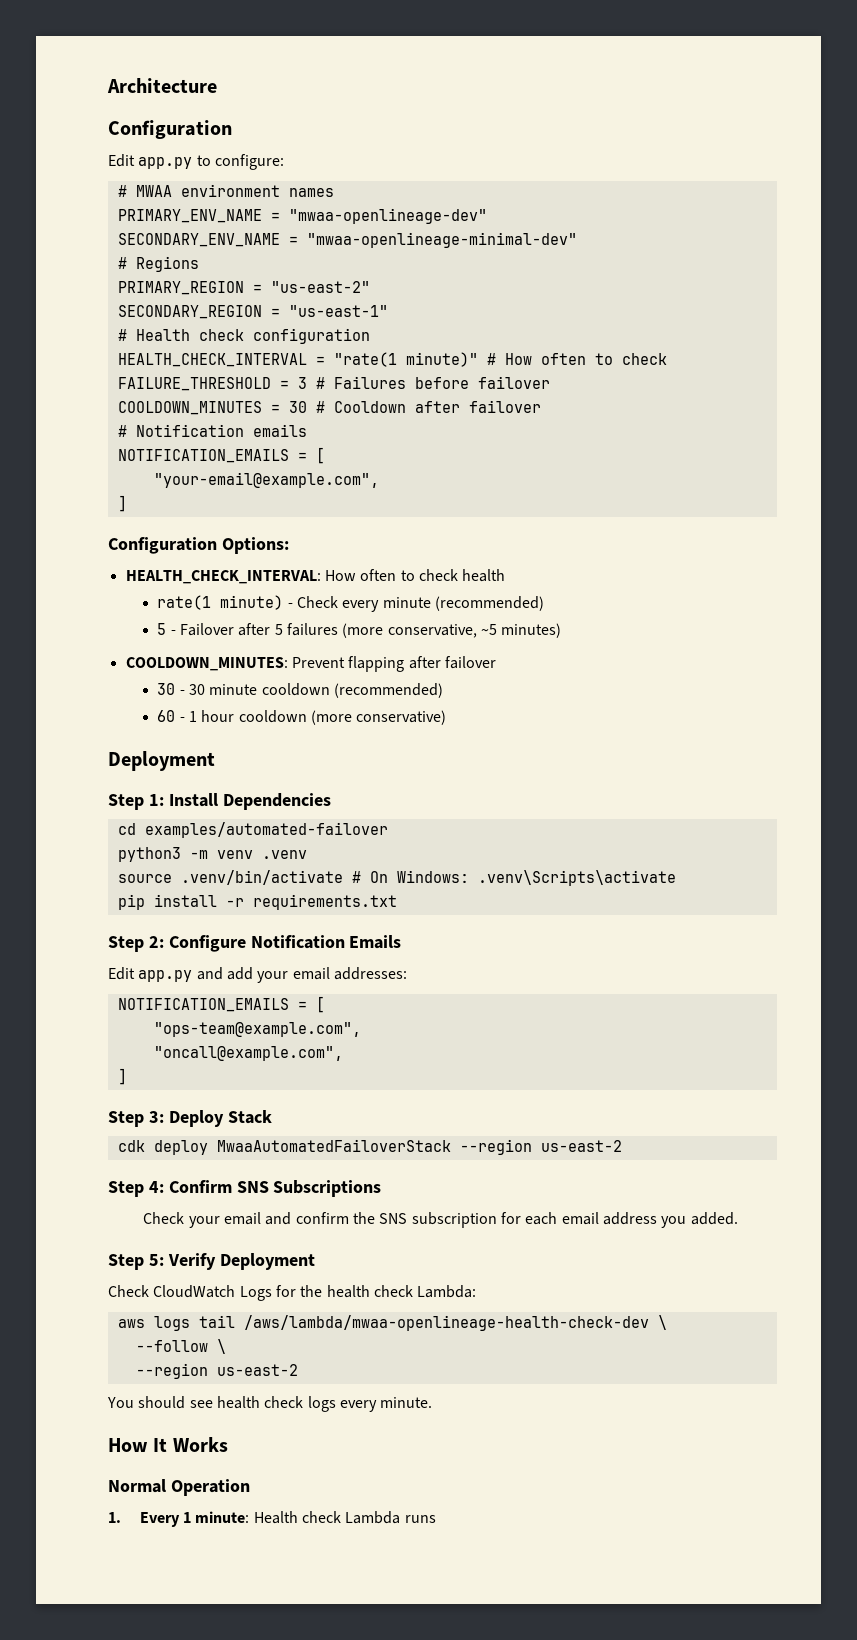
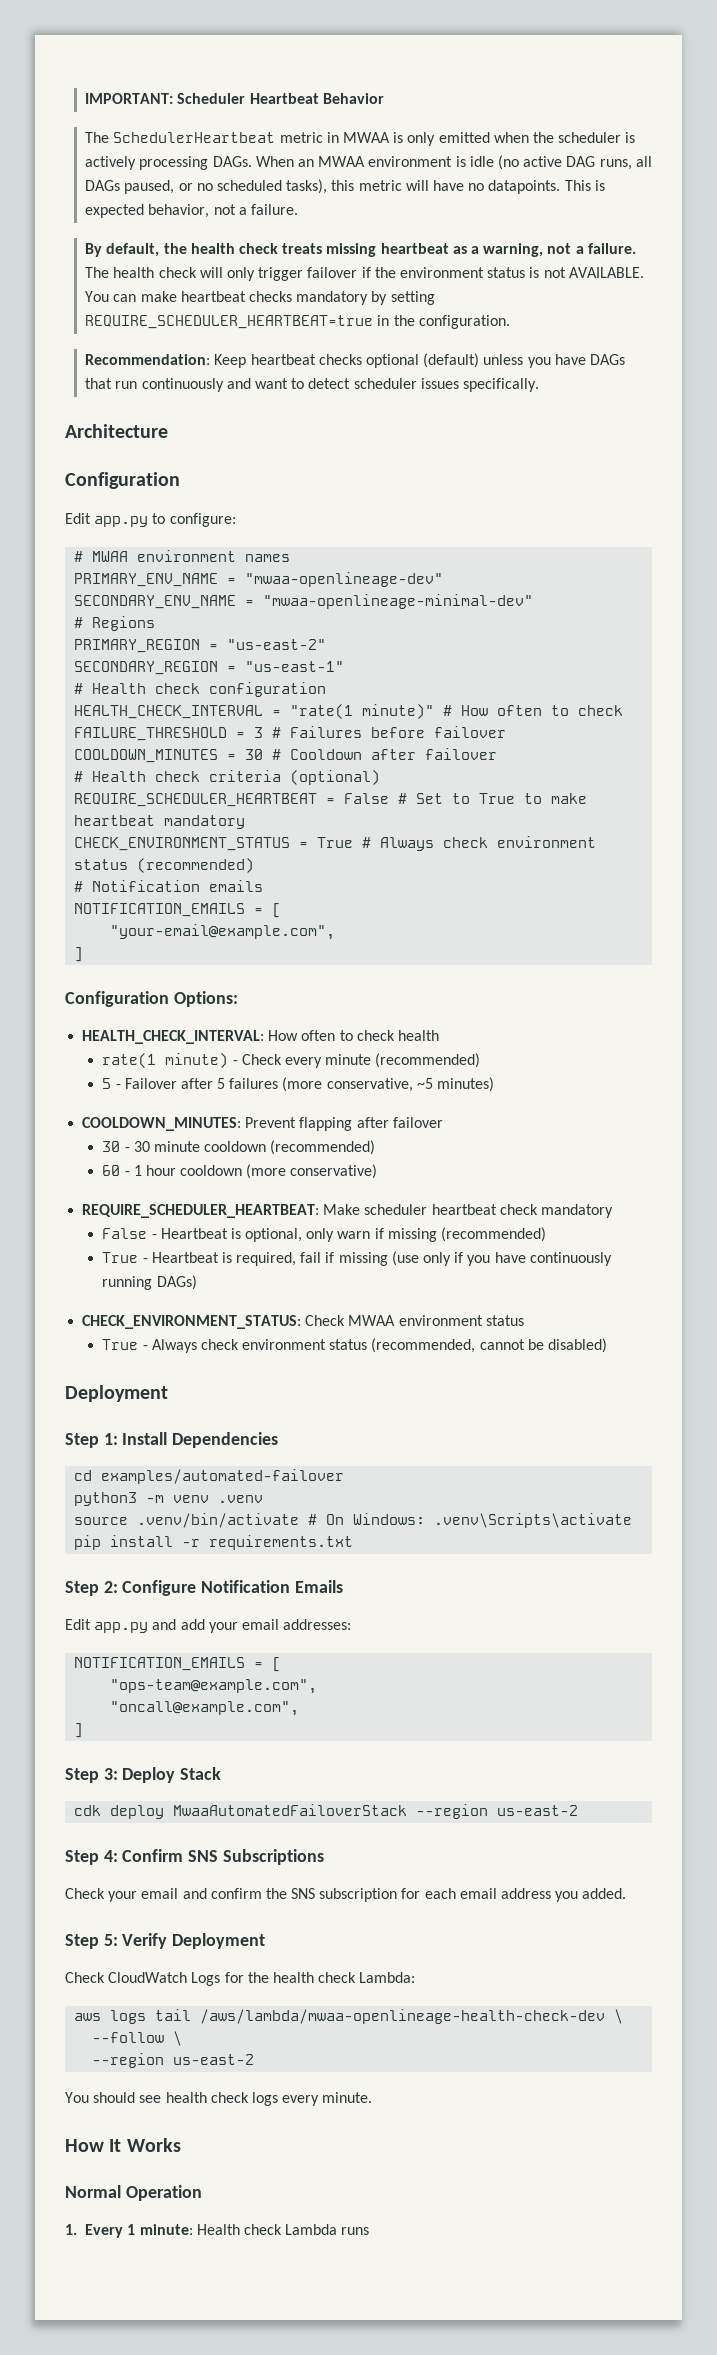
(107, 85) none -> [85,93,384,104] [85,132,636,146] [85,155,652,170] [85,179,605,194] [85,204,299,218] [85,243,636,257] [85,267,644,281] [85,291,435,305] [85,315,510,329] [85,353,625,368] [85,378,539,392] IMPORTANT: Scheduler Heartbeat Behavior // The SchedulerHeartbeat metric in MWAA is only emitted when the scheduler is actively processing DAGs. When an MWAA environment is idle (no active DAG runs, all DAGs paused, or no scheduled tasks), this metric will have no datapoints. This is expected behavior, not a failure. // By default, the health check treats missing heartbeat as a warning, not a failure. The health check will only trigger failover if the environment status is not AVAILABLE. You can make heartbeat checks mandatory by setting REQUIRE_SCHEDULER_HEARTBEAT=true in the configuration. // Recommendation: Keep heartbeat checks optional (default) unless you have DAGs that run continuously and want to detect scheduler issues specifically. //
(541, 406) none -> [74,770,381,785] [74,793,588,807] [74,815,246,829] [74,836,597,851] [74,858,255,873] // # Health check criteria (optional) // REQUIRE_SCHEDULER_HEARTBEAT = False # Set to True to make heartbeat mandatory // CHECK_ENVIRONMENT_STATUS = True # Always check environment status (recommended)
(447, 717) none -> [82,1204,613,1218] [102,1227,546,1242] [102,1251,612,1266] [102,1275,197,1290] [82,1315,524,1329] [102,1338,607,1353] // REQUIRE_SCHEDULER_HEARTBEAT: Make scheduler heartbeat check mandatory // False - Heartbeat is optional, only warn if missing (recommended) // True - Heartbeat is required, fail if missing (use only if you have continuously running DAGs) // CHECK_ENVIRONMENT_STATUS: Check MWAA environment status // True - Always check environment status (recommended, cannot be disabled)

